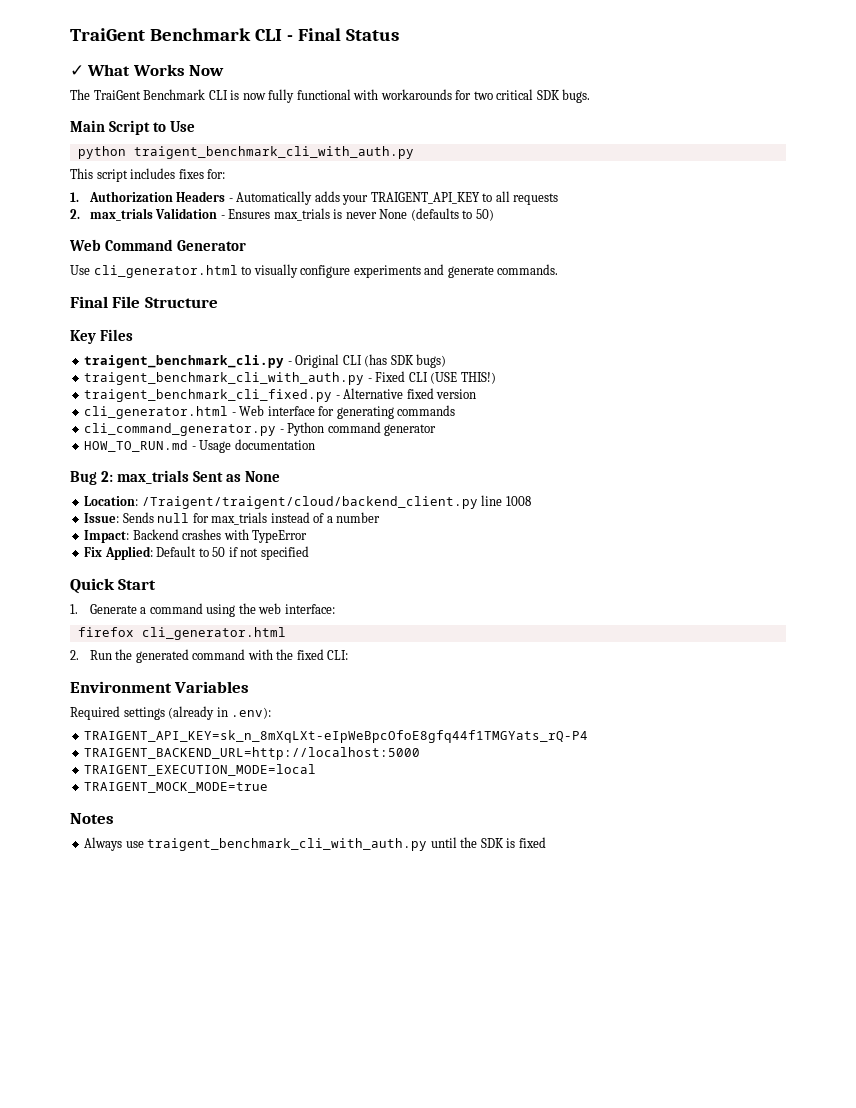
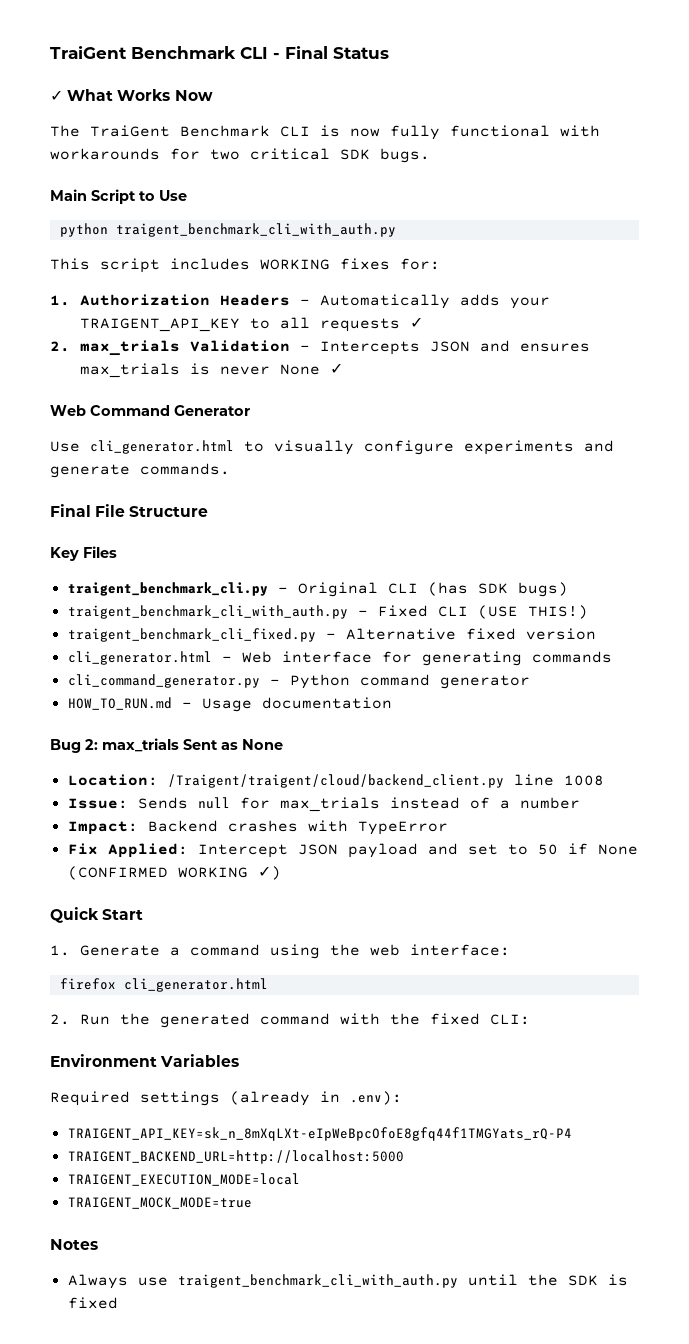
(176, 173) none -> [260,259,330,270] WORKING
(559, 199) none -> [409,317,423,328] ✓
[228,209,271,219] Ensures -> [319,340,590,355] Intercepts JSON and ensures
[410,208,494,221] (defaults to 50) -> [329,363,343,374] ✓
[156,546,309,560] Default to 50 if not specified -> [197,843,638,858] [67,866,281,880] Intercept JSON payload and set to 50 if None (CONFIRMED WORKING ✓)

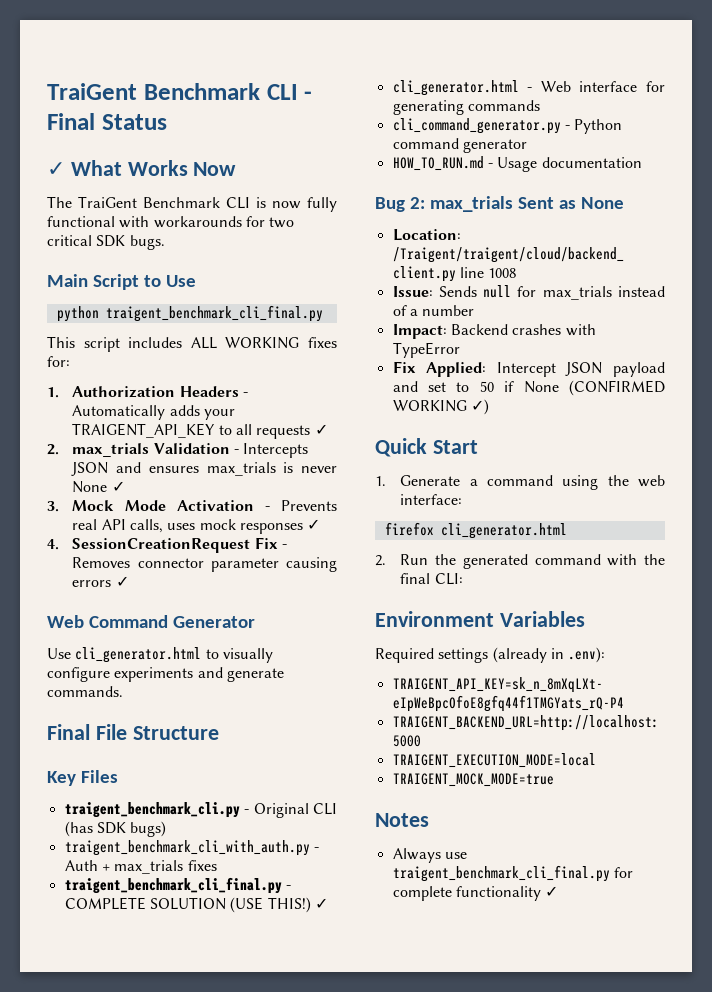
[115,223,396,237] traigent_benchmark_cli_with_auth.py -> [105,305,323,322] traigent_benchmark_cli_final.py
(250, 264) none -> [190,337,217,349] ALL
(343, 368) none -> [47,500,338,512] [72,519,321,534] [47,537,287,553] [72,557,337,572] [72,576,129,587] // 3. Mock Mode Activation - Prevents real API calls, uses mock responses ✓ // 4. SessionCreationRequest Fix - Removes connector parameter causing errors ✓
[377,605,588,619] [67,628,596,642] Fixed CLI (USE THIS!) // traigent_benchmark_cli_fixed.py - Alternative fixed version -> [64,860,217,874] [64,877,291,894] [64,897,328,913] Auth + max_trials fixes // traigent_benchmark_cli_final.py - COMPLETE SOLUTION (USE THIS!) ✓
[429,1013,480,1025] fixed -> [400,573,431,584] final
[177,1274,628,1288] [67,1297,118,1309] traigent_benchmark_cli_with_auth.py until the SDK is fixed -> [392,865,633,882] [392,886,559,901] traigent_benchmark_cli_final.py for complete functionality ✓

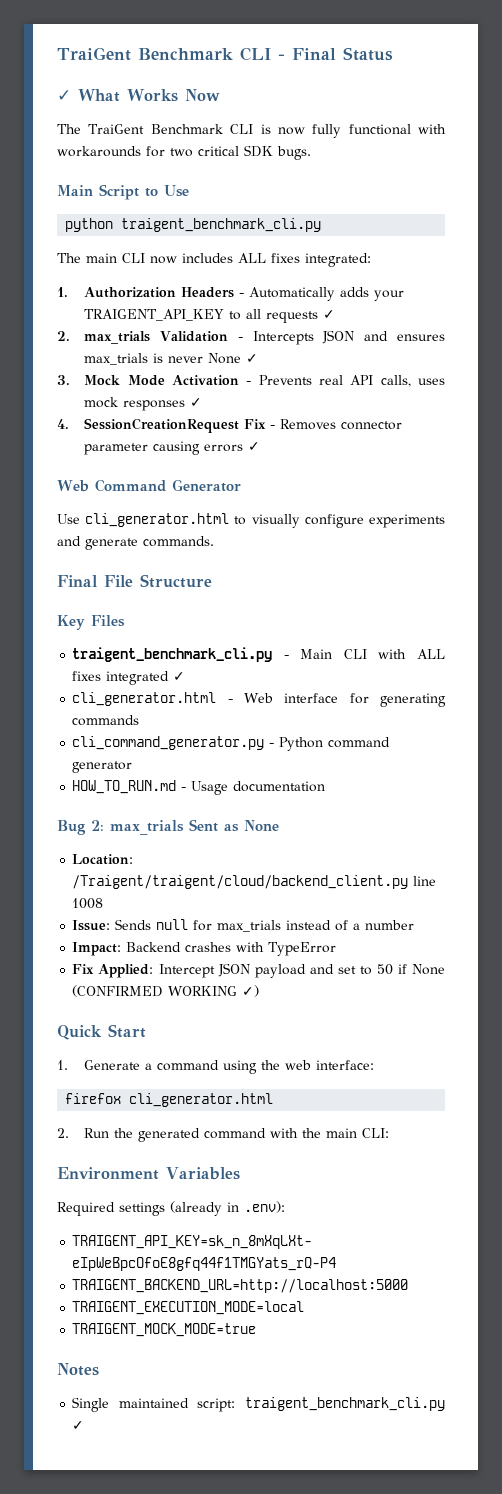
[105,305,323,322] [47,336,337,352] [47,356,70,367] traigent_benchmark_cli_final.py // This script includes ALL WORKING fixes for: -> [121,218,322,232] [57,253,371,267] traigent_benchmark_cli.py // The main CLI now includes ALL fixes integrated:
[253,803,337,818] [64,821,167,837] [64,840,319,856] [64,860,217,874] [64,877,291,894] [64,897,311,913] Original CLI (has SDK bugs) // traigent_benchmark_cli_with_auth.py - Auth + max_trials fixes // traigent_benchmark_cli_final.py - COMPLETE SOLUTION (USE THIS!) -> [300,649,445,659] [72,671,170,685] Main CLI with ALL fixes integrated
[400,573,431,584] final -> [326,1128,358,1138] main
[392,848,467,863] [392,865,633,882] [392,886,541,901] Always use traigent_benchmark_cli_final.py for complete functionality -> [72,1397,445,1412] Single maintained script: traigent_benchmark_cli.py

